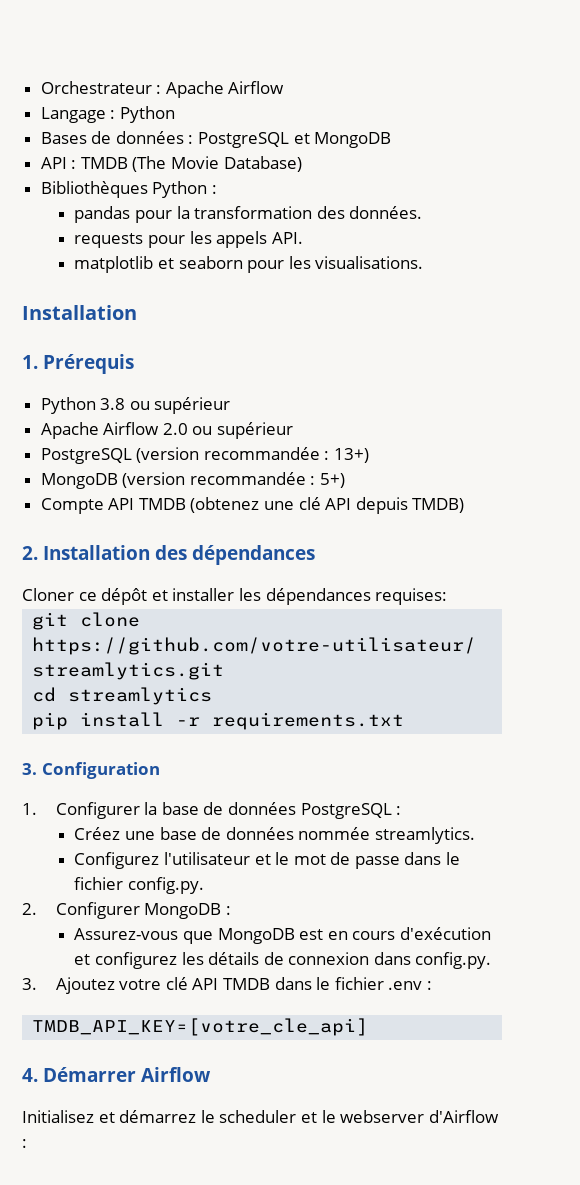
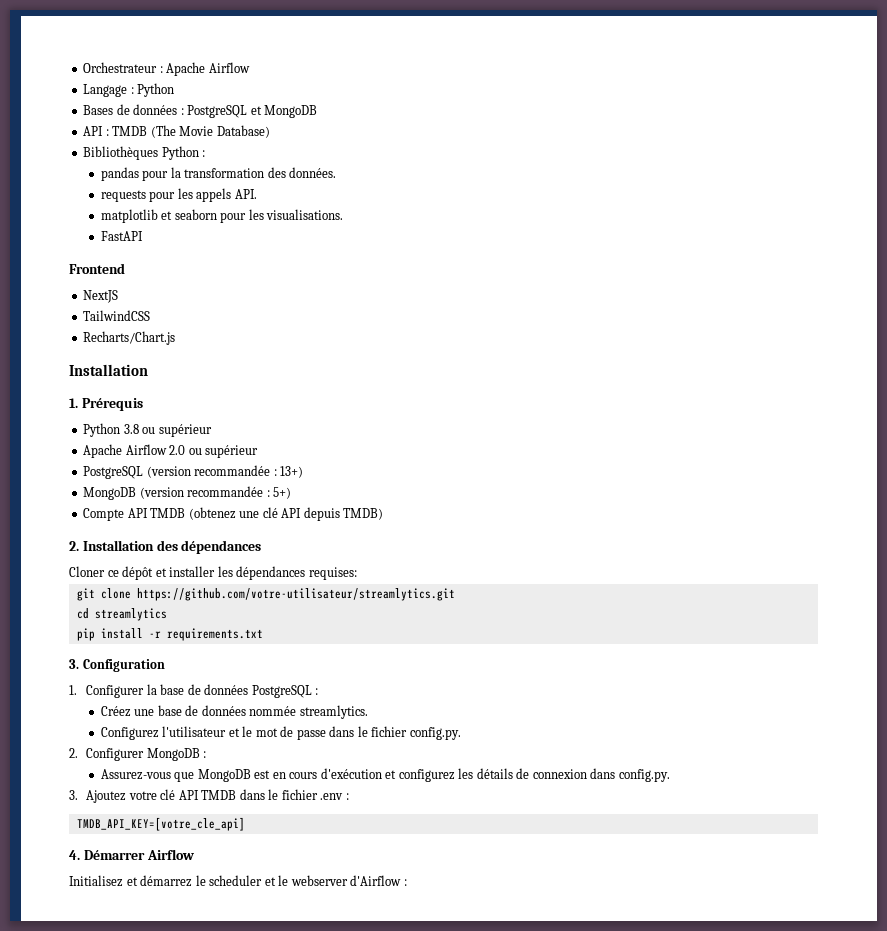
(424, 262) none -> [100,231,143,241] [69,263,125,274] [83,290,119,303] [83,310,151,321] [83,331,176,345] // FastAPI // Frontend // NextJS // TailwindCSS // Recharts/Chart.js

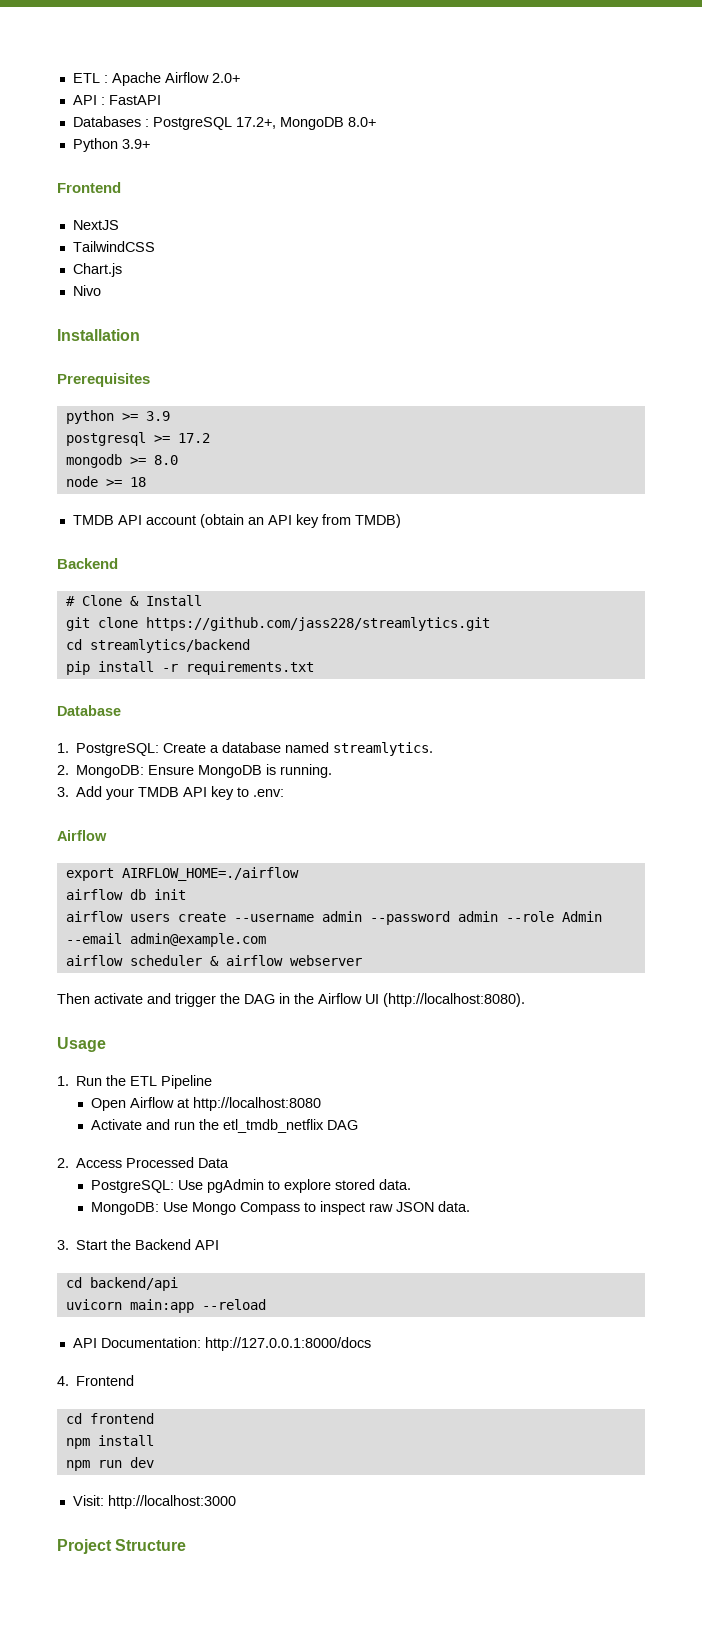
[83,62,158,73] Orchestrateur -> [72,73,100,83] ETL
[83,83,175,97] [83,104,318,118] [83,125,270,138] [83,146,206,160] [100,167,337,181] [100,188,257,202] [100,209,344,223] [100,231,143,241] // Langage : Python // Bases de données : PostgreSQL et MongoDB // API : TMDB (The Movie Database) // Bibliothèques Python : // pandas pour la transformation des données. // requests pour les appels API. // matplotlib et seaborn pour les visualisations. // FastAPI -> [211,73,240,83] [72,95,161,105] [72,116,376,130] [72,138,150,152] 2.0+ // API : FastAPI // Databases : PostgreSQL 17.2+, MongoDB 8.0+ // Python 3.9+
[83,331,176,345] Recharts/Chart.js -> [72,263,122,277] [72,285,101,296] Chart.js // Nivo
[69,398,143,411] [83,423,212,437] [83,444,259,458] [83,465,304,479] [83,486,292,500] [83,507,384,521] [69,540,262,554] [69,566,357,580] 1. Prérequis // Python 3.8 ou supérieur // Apache Airflow 2.0 ou supérieur // PostgreSQL (version recommandée : 13+) // MongoDB (version recommandée : 5+) // Compte API TMDB (obtenez une clé API depuis TMDB) // 2. Installation des dépendances // Cloner ce dépôt et installer les dépendances requises: -> [57,373,150,387] [65,410,170,424] [65,432,210,446] [65,454,178,468] [65,476,146,487] [72,514,401,528] [57,558,118,569] [65,595,202,606] Prerequisites // python >= 3.9 // postgresql >= 17.2 // mongodb >= 8.0 // node >= 18 // TMDB API account (obtain an API key from TMDB) // Backend // # Clone & Install
[136,588,455,601] [76,608,167,621] https://github.com/votre-utilisateur/streamlytics.git // cd streamlytics -> [145,617,490,631] [65,639,250,653] https://github.com/jass228/streamlytics.git // cd streamlytics/backend
[69,659,165,672] [69,684,319,698] [100,705,368,719] [100,726,461,740] [69,748,207,761] [100,768,670,782] [69,789,349,803] [76,817,245,831] [69,849,194,860] [69,875,407,887] 3. Configuration // 1. Configurer la base de données PostgreSQL : // Créez une base de données nommée streamlytics. // Configurez l'utilisateur et le mot de passe dans le fichier config.py. // 2. Configurer MongoDB : // Assurez-vous que MongoDB est en cours d'exécution et configurez les détails de connexion dans config.py. // 3. Ajoutez votre clé API TMDB dans le fichier .env : // TMDB_API_KEY=[votre_cle_api] // 4. Démarrer Airflow // Initialisez et démarrez le scheduler et le webserver d'Airflow : -> [57,705,121,716] [57,742,434,756] [57,764,333,778] [57,786,285,800] [57,830,107,841] [65,867,299,881] [65,889,186,900] [65,911,602,925] [65,933,266,947] [65,955,362,966] [57,993,525,1007] [57,1037,106,1052] [57,1075,213,1089] [91,1097,322,1111] [91,1119,359,1133] [57,1157,230,1168] [91,1179,412,1193] [91,1201,471,1215] [57,1239,220,1250] [65,1277,178,1291] [65,1299,266,1313] [72,1337,371,1351] [57,1375,135,1386] [65,1413,154,1424] [65,1435,154,1449] [65,1457,154,1471] [72,1495,236,1509] [57,1539,187,1554] Database // 1. PostgreSQL: Create a database named streamlytics. // 2. MongoDB: Ensure MongoDB is running. // 3. Add your TMDB API key to .env: // Airflow // export AIRFLOW_HOME=./airflow // airflow db init // airflow users create --username admin --password admin --role Admin --email admin@example.com // airflow scheduler & airflow webserver // Then activate and trigger the DAG in the Airflow UI (http://localhost:8080). // Usage // 1. Run the ETL Pipeline // Open Airflow at http://localhost:8080 // Activate and run the etl_tmdb_netflix DAG // 2. Access Processed Data // PostgreSQL: Use pgAdmin to explore stored data. // MongoDB: Use Mongo Compass to inspect raw JSON data. // 3. Start the Backend API // cd backend/api // uvicorn main:app --reload // API Documentation: http://127.0.0.1:8000/docs // 4. Frontend // cd frontend // npm install // npm run dev // Visit: http://localhost:3000 // Project Structure

